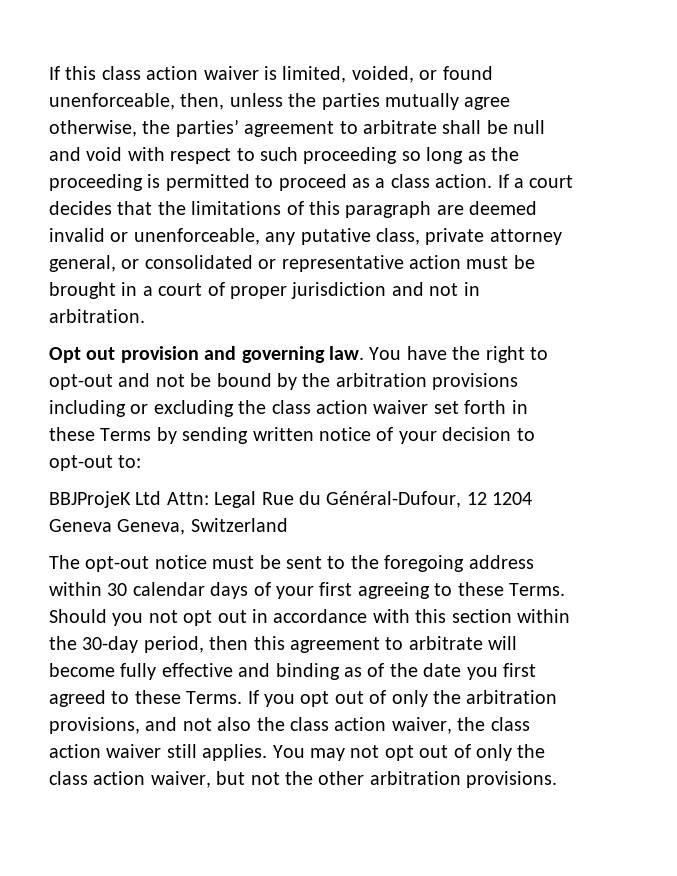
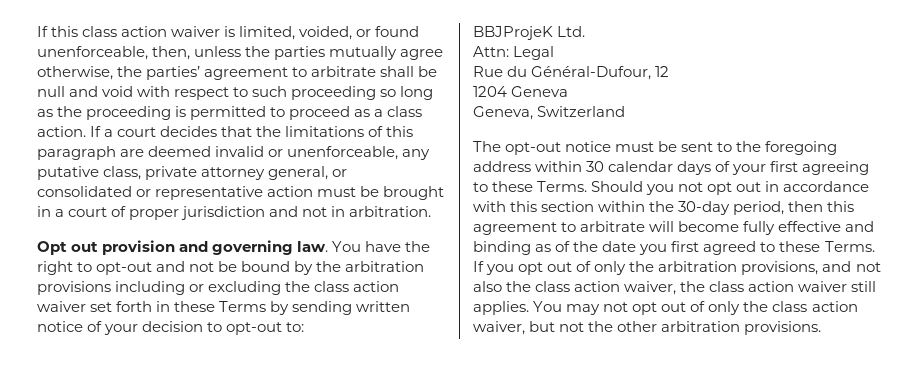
[135,491,162,505] Ltd -> [557,26,586,37] Ltd. //
(257, 499) none -> (555, 53) //
(487, 498) none -> (670, 71) //
(112, 525) none -> (569, 91) //

